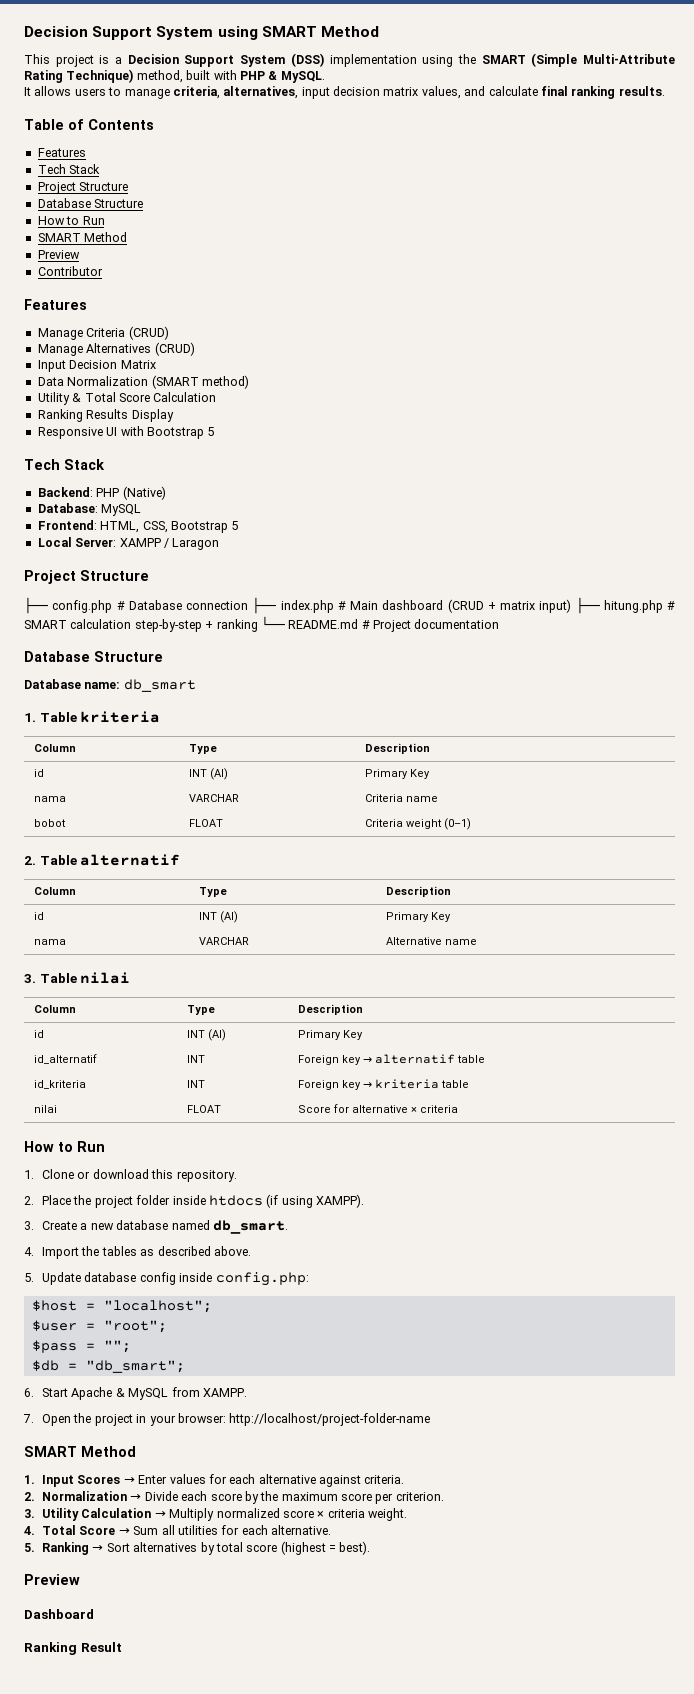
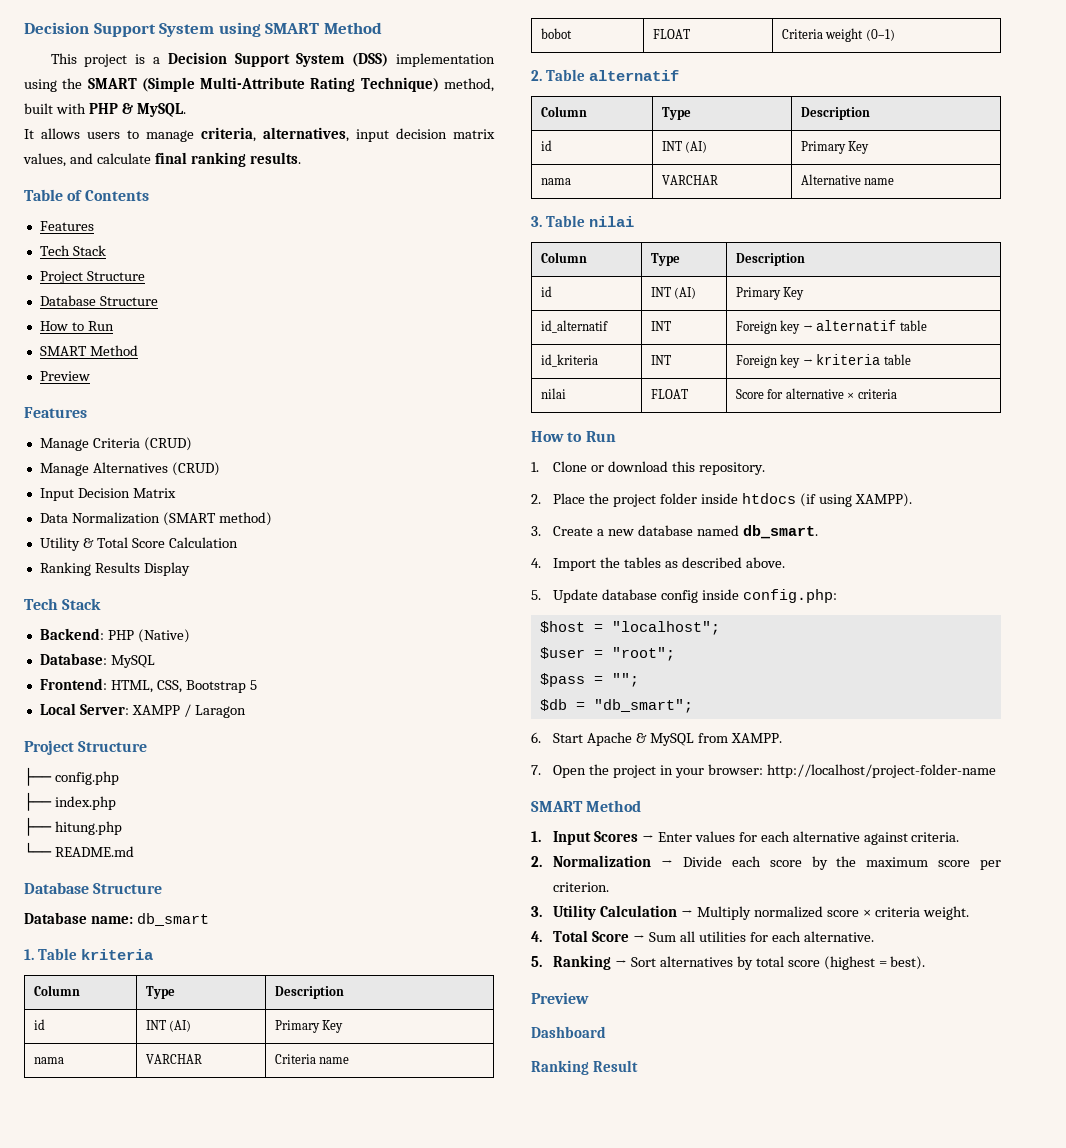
[37,266,103,276] // Contributor -> (90, 376) none
[37,426,215,439] // Responsive UI with Bootstrap 5 -> (190, 569) none
[116,600,248,610] # Database connection -> (119, 778) //
[337,597,675,614] [24,619,258,632] # Main dashboard (CRUD + matrix input) ├── hitung.php # SMART calculation step-by-step + ranking -> [24,817,122,836] // ├── hitung.php //
[361,619,500,632] # Project documentation -> (134, 851) none

